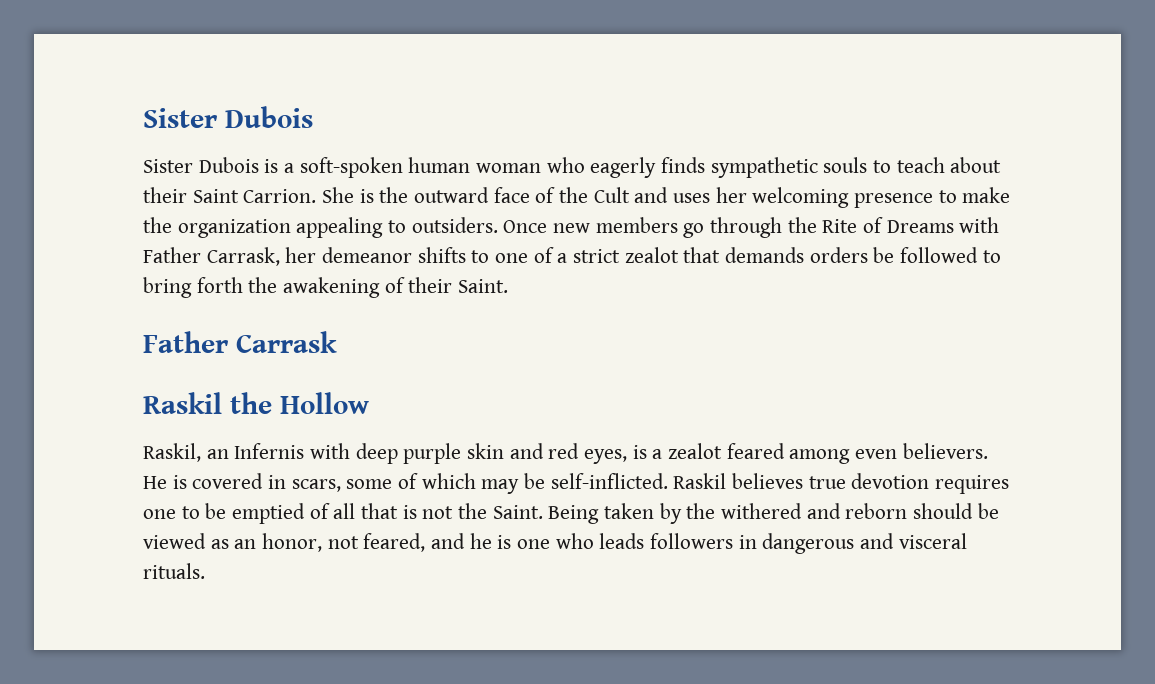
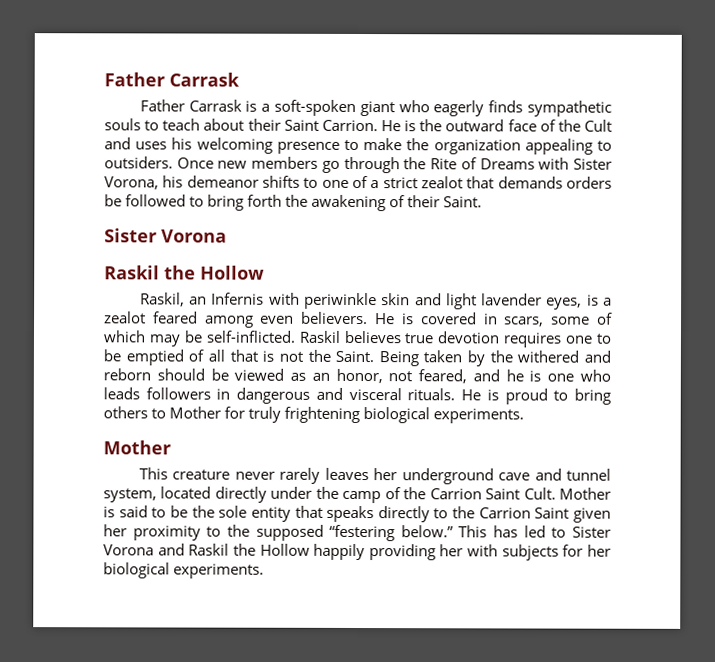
[143,106,313,128] [143,157,259,173] Sister Dubois // Sister Dubois -> [104,72,240,87] [139,99,242,112] Father Carrask // Father Carrask
[408,157,542,173] human woman -> [359,101,395,117] giant
[322,187,355,203] She -> [381,120,402,132] He
[715,187,747,203] her -> [171,137,193,150] his
[143,247,317,266] Father Carrask, her -> [573,158,613,170] [104,175,184,190] Sister Vorona, his
[143,331,337,353] Father Carrask -> [104,228,227,243] Sister Vorona
[355,443,580,464] deep purple skin and red -> [303,292,543,310] periwinkle skin and light lavender
(205, 571) none -> [461,388,612,405] [103,406,525,424] [103,440,171,455] [138,467,611,485] [103,486,611,504] [103,505,612,523] [103,524,611,542] [103,543,611,561] [103,562,265,579] He is proud to bring others to Mother for truly frightening biological experiments. // Mother // This creature never rarely leaves her underground cave and tunnel system, located directly under the camp of the Carrion Saint Cult. Mother is said to be the sole entity that speaks directly to the Carrion Saint given her proximity to the supposed “festering below.” This has led to Sister Vorona and Raskil the Hollow happily providing her with subjects for her biological experiments.

